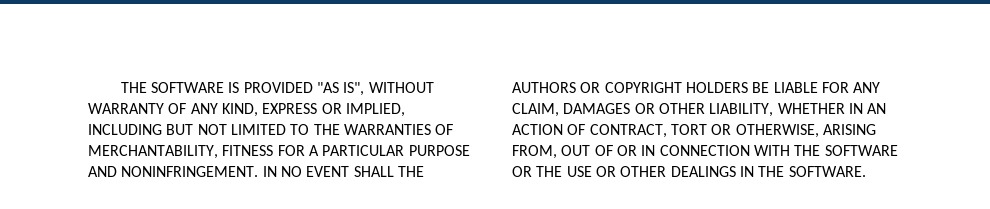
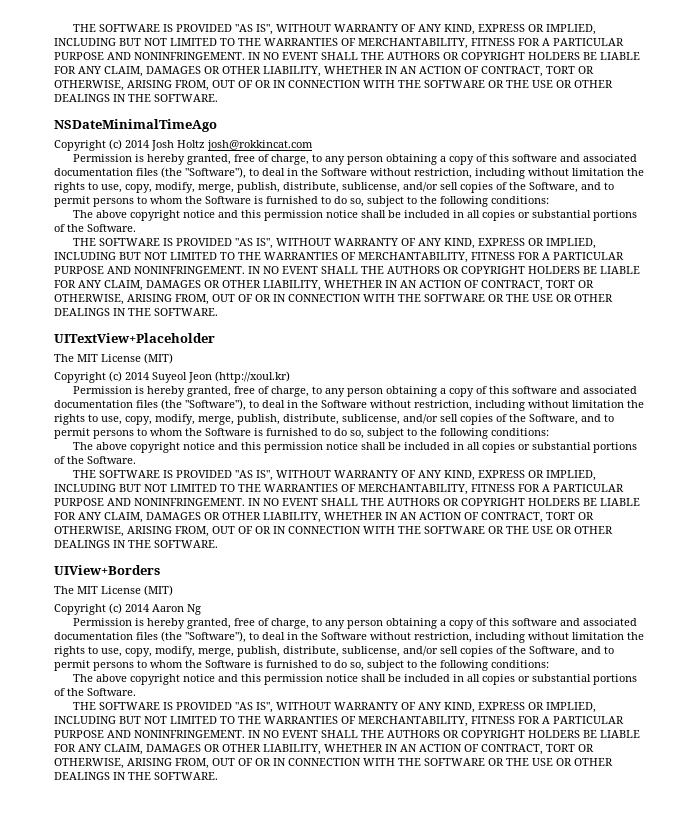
(866, 171) none -> [54,119,217,132] [54,139,313,151] [73,154,638,165] [54,167,644,179] [54,182,614,193] [54,196,549,207] [73,210,638,221] [54,224,136,232] [73,238,597,249] [54,252,624,263] [54,266,640,274] [54,280,594,291] [54,294,613,305] [54,308,218,316] [54,333,215,343] [54,353,173,364] [54,371,290,383] [73,386,638,397] [54,399,644,411] [54,414,614,425] [54,428,549,439] [73,442,638,453] [54,456,136,464] [73,470,597,481] [54,484,624,495] [54,498,640,506] [54,512,594,523] [54,526,613,537] [54,540,218,548] [54,565,160,575] [54,585,173,596] [54,603,201,615] [73,618,638,629] [54,631,644,643] [54,646,614,657] [54,660,549,671] [73,674,638,685] [54,688,136,696] [73,702,597,713] [54,716,624,727] [54,730,640,738] [54,744,594,755] [54,758,613,769] [54,772,218,780] // NSDateMinimalTimeAgo // Copyright (c) 2014 Josh Holtz josh@rokkincat.com // Permission is hereby granted, free of charge, to any person obtaining a copy of this software and associated documentation files (the "Software"), to deal in the Software without restriction, including without limitation the rights to use, copy, modify, merge, publish, distribute, sublicense, and/or sell copies of the Software, and to permit persons to whom the Software is furnished to do so, subject to the following conditions: // The above copyright notice and this permission notice shall be included in all copies or substantial portions of the Software. // THE SOFTWARE IS PROVIDED "AS IS", WITHOUT WARRANTY OF ANY KIND, EXPRESS OR IMPLIED, INCLUDING BUT NOT LIMITED TO THE WARRANTIES OF MERCHANTABILITY, FITNESS FOR A PARTICULAR PURPOSE AND NONINFRINGEMENT. IN NO EVENT SHALL THE AUTHORS OR COPYRIGHT HOLDERS BE LIABLE FOR ANY CLAIM, DAMAGES OR OTHER LIABILITY, WHETHER IN AN ACTION OF CONTRACT, TORT OR OTHERWISE, ARISING FROM, OUT OF OR IN CONNECTION WITH THE SOFTWARE OR THE USE OR OTHER DEALINGS IN THE SOFTWARE. // UITextView+Placeholder // The MIT License (MIT) // Copyright (c) 2014 Suyeol Jeon (http://xoul.kr) // Permission is hereby granted, free of charge, to any person obtaining a copy of this software and associated documentation files (the "Software"), to deal in the Software without restriction, including without limitation the rights to use, copy, modify, merge, publish, distribute, sublicense, and/or sell copies of the Software, and to permit persons to whom the Software is furnished to do so, subject to the following conditions: // The above copyright notice and this permission notice shall be included in all copies or substantial portions of the Software. // THE SOFTWARE IS PROVIDED "AS IS", WITHOUT WARRANTY OF ANY KIND, EXPRESS OR IMPLIED, INCLUDING BUT NOT LIMITED TO THE WARRANTIES OF MERCHANTABILITY, FITNESS FOR A PARTICULAR PURPOSE AND NONINFRINGEMENT. IN NO EVENT SHALL THE AUTHORS OR COPYRIGHT HOLDERS BE LIABLE FOR ANY CLAIM, DAMAGES OR OTHER LIABILITY, WHETHER IN AN ACTION OF CONTRACT, TORT OR OTHERWISE, ARISING FROM, OUT OF OR IN CONNECTION WITH THE SOFTWARE OR THE USE OR OTHER DEALINGS IN THE SOFTWARE. // UIView+Borders // The MIT License (MIT) // Copyright (c) 2014 Aaron Ng // Permission is hereby granted, free of charge, to any person obtaining a copy of this software and associated documentation files (the "Software"), to deal in the Software without restriction, including without limitation the rights to use, copy, modify, merge, publish, distribute, sublicense, and/or sell copies of the Software, and to permit persons to whom the Software is furnished to do so, subject to the following conditions: // The above copyright notice and this permission notice shall be included in all copies or substantial portions of the Software. // THE SOFTWARE IS PROVIDED "AS IS", WITHOUT WARRANTY OF ANY KIND, EXPRESS OR IMPLIED, INCLUDING BUT NOT LIMITED TO THE WARRANTIES OF MERCHANTABILITY, FITNESS FOR A PARTICULAR PURPOSE AND NONINFRINGEMENT. IN NO EVENT SHALL THE AUTHORS OR COPYRIGHT HOLDERS BE LIABLE FOR ANY CLAIM, DAMAGES OR OTHER LIABILITY, WHETHER IN AN ACTION OF CONTRACT, TORT OR OTHERWISE, ARISING FROM, OUT OF OR IN CONNECTION WITH THE SOFTWARE OR THE USE OR OTHER DEALINGS IN THE SOFTWARE.

